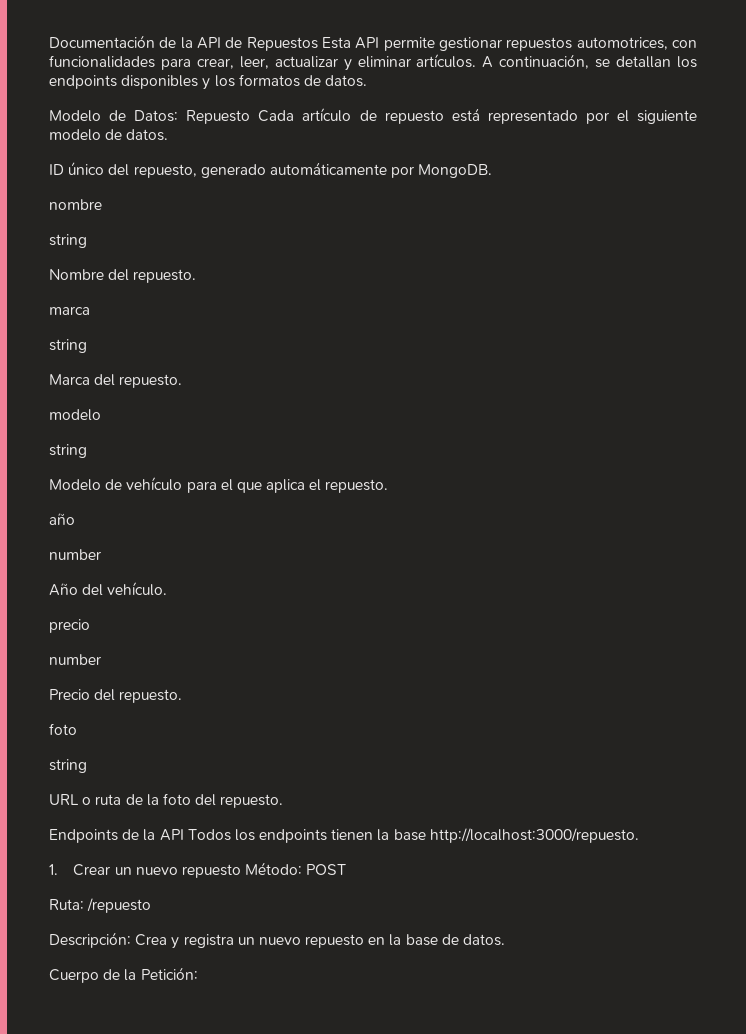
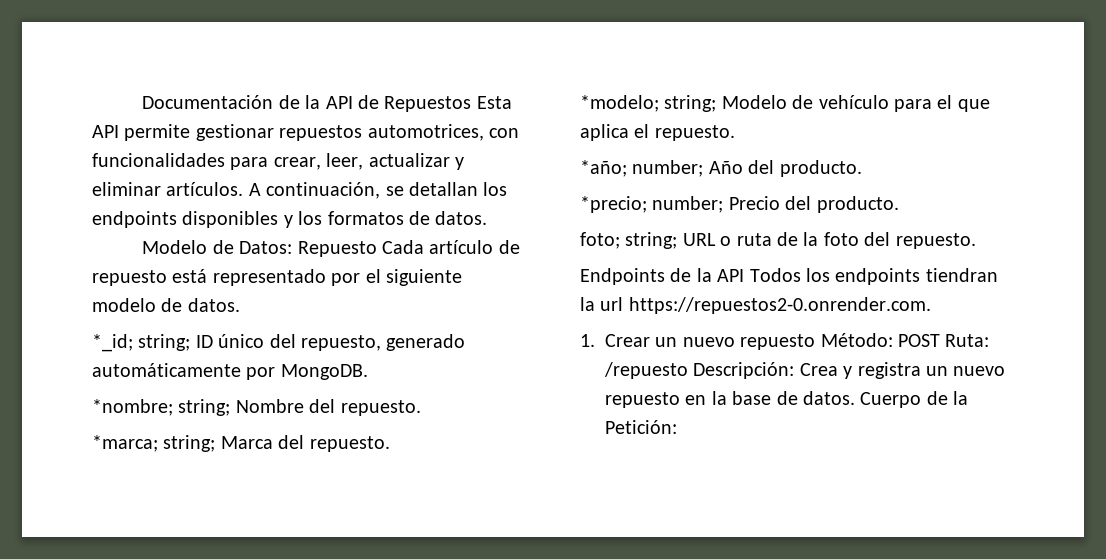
(169, 135) none -> [92,334,191,352] *_id; string;
[49,199,102,210] [49,234,87,248] nombre // string // -> [92,399,231,416] *nombre; string;
[49,306,90,315] [49,339,87,353] marca // string // -> [92,435,216,452] *marca; string;
[49,409,101,421] [49,444,87,458] modelo // string // -> [580,95,717,112] *modelo; string;
[49,513,75,525] [49,549,101,560] [49,582,168,596] [49,619,90,633] [49,654,101,665] [49,689,183,703] [49,723,77,735] [49,759,87,773] año // number // Año del vehículo. // precio // number // Precio del repuesto. // foto // string // -> [580,160,862,177] [580,196,899,213] [580,232,678,249] *año; number; Año del producto. // *precio; number; Precio del producto. // foto; string;
[331,828,639,843] tienen la base http://localhost:3000/repuesto. -> [925,268,998,282] [580,297,931,314] tiendran la url https://repuestos2-0.onrender.com.
(347, 869) // -> (940, 340) none
(152, 905) // -> (688, 370) none
(506, 940) // -> (855, 398) none

